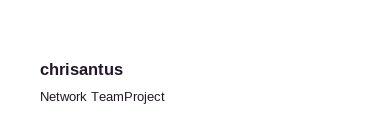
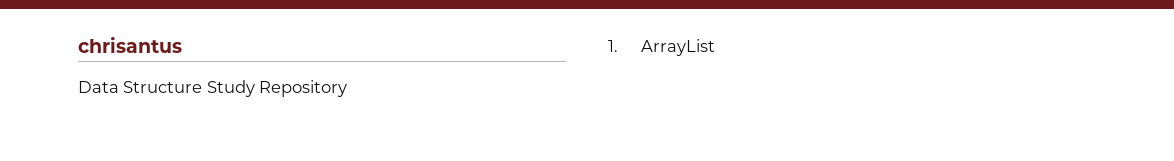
[40,92,165,104] Network TeamProject -> [78,80,348,97] [608,39,715,56] Data Structure Study Repository // 1. ArrayList

